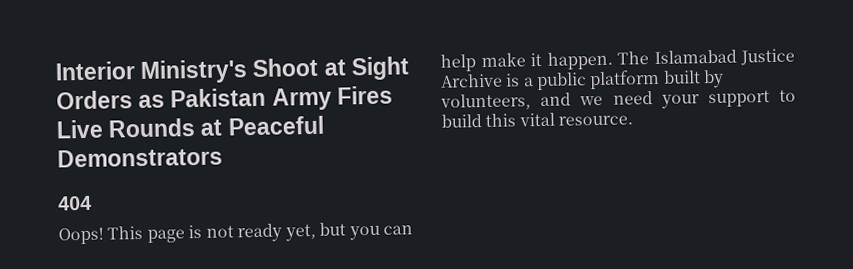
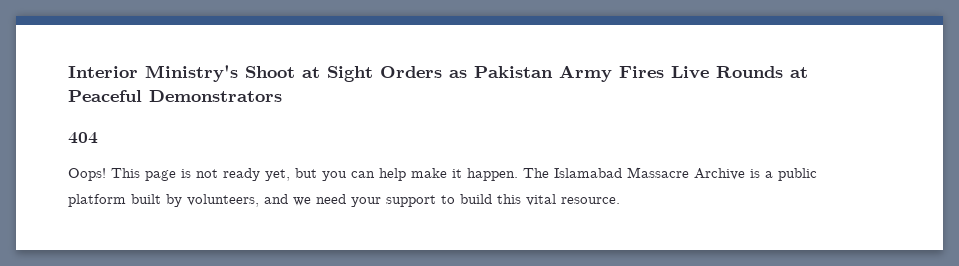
[740,48,795,66] Justice -> [627,167,689,178] Massacre

